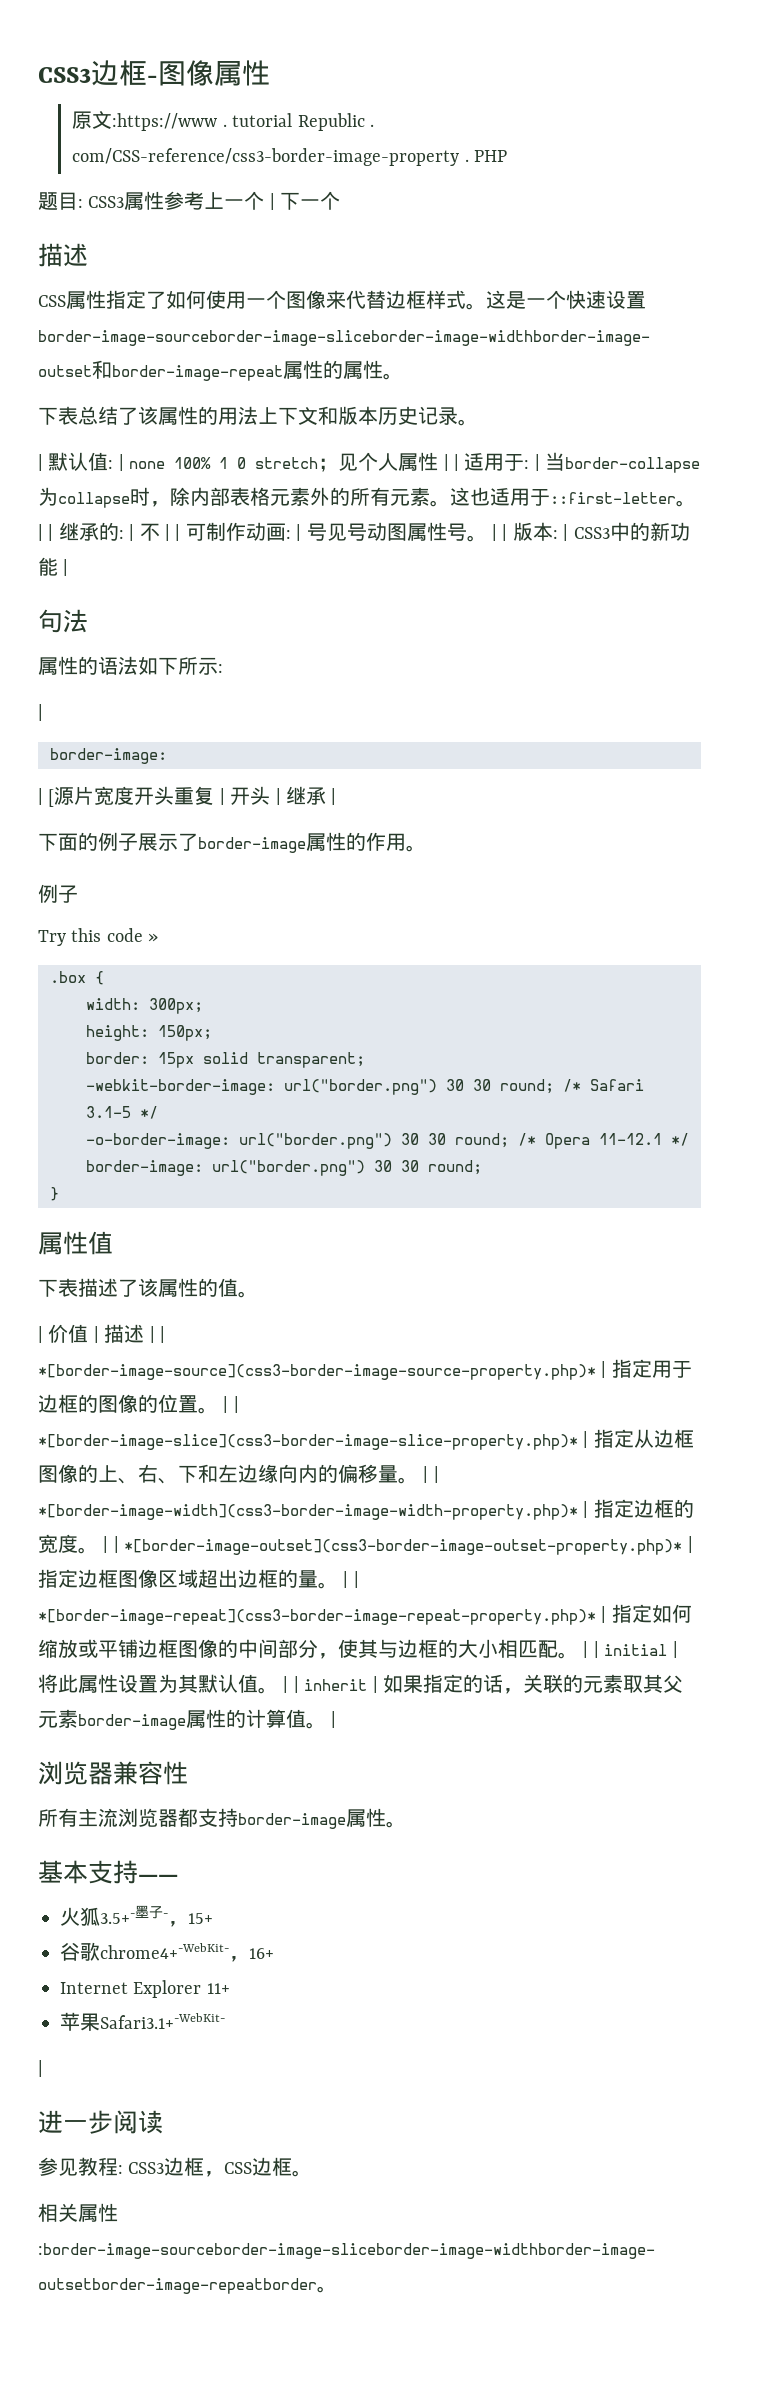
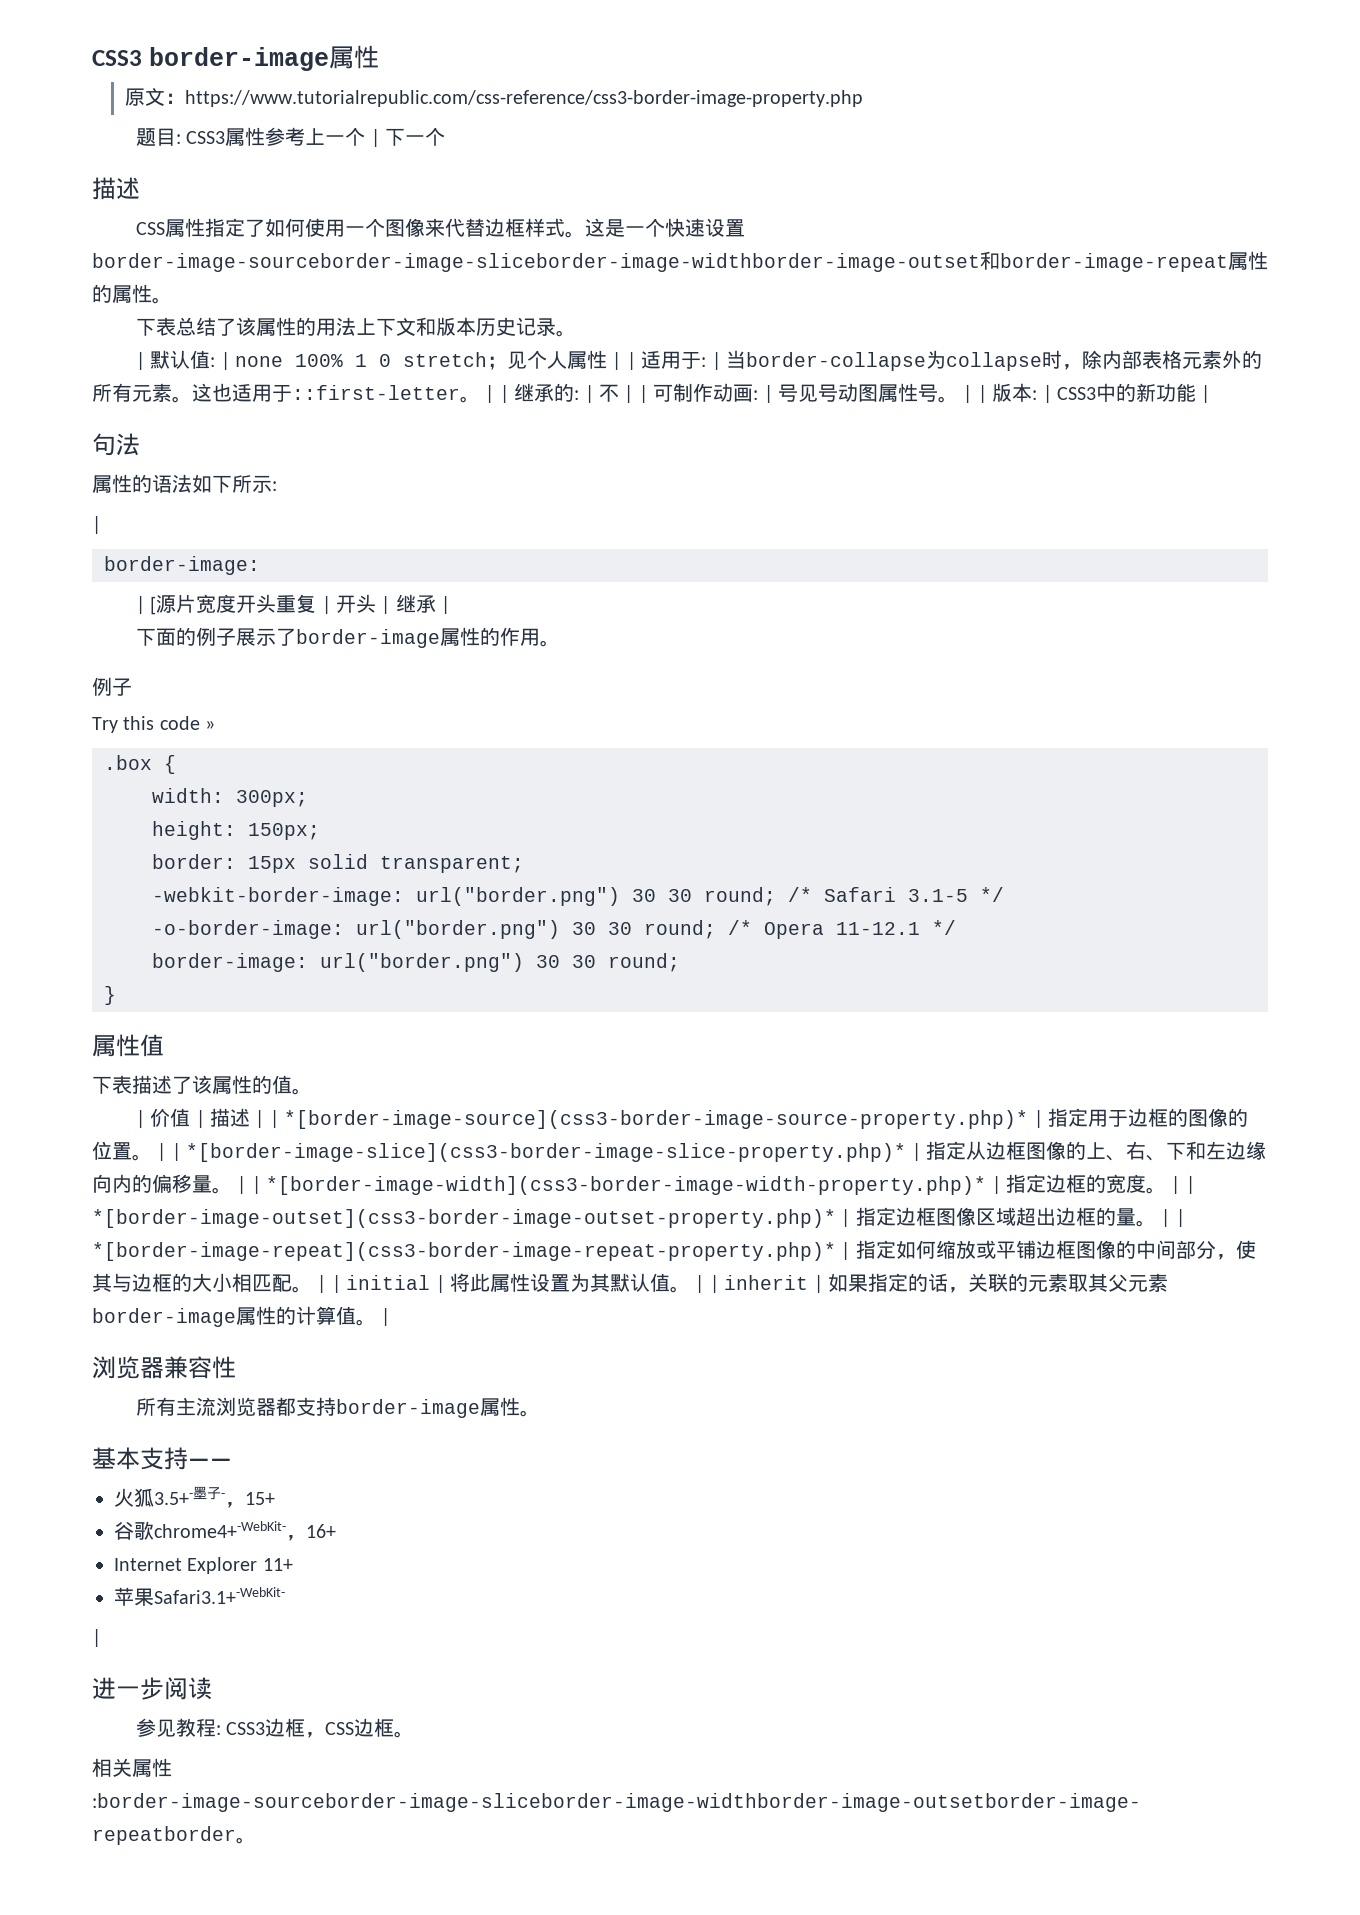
[38,60,214,86] CSS3边框-图像 -> [92,47,329,71] CSS3 border-image
[112,113,374,131] [72,148,508,166] :https://www . tutorial Republic . com/CSS-reference/css3-border-image-property . PHP -> [165,90,864,107] ：https://www.tutorialrepublic.com/css-reference/css3-border-image-property.php

